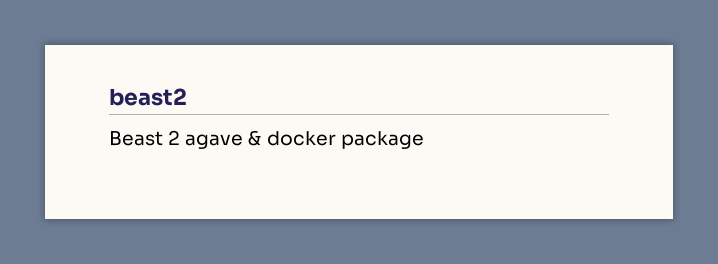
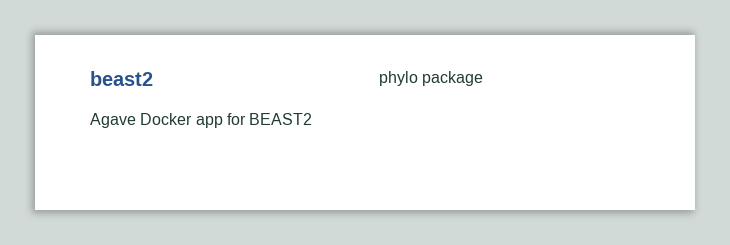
[109,130,336,149] Beast 2 agave & docker -> [90,113,313,128] [379,71,418,86] Agave Docker app for BEAST2 phylo

